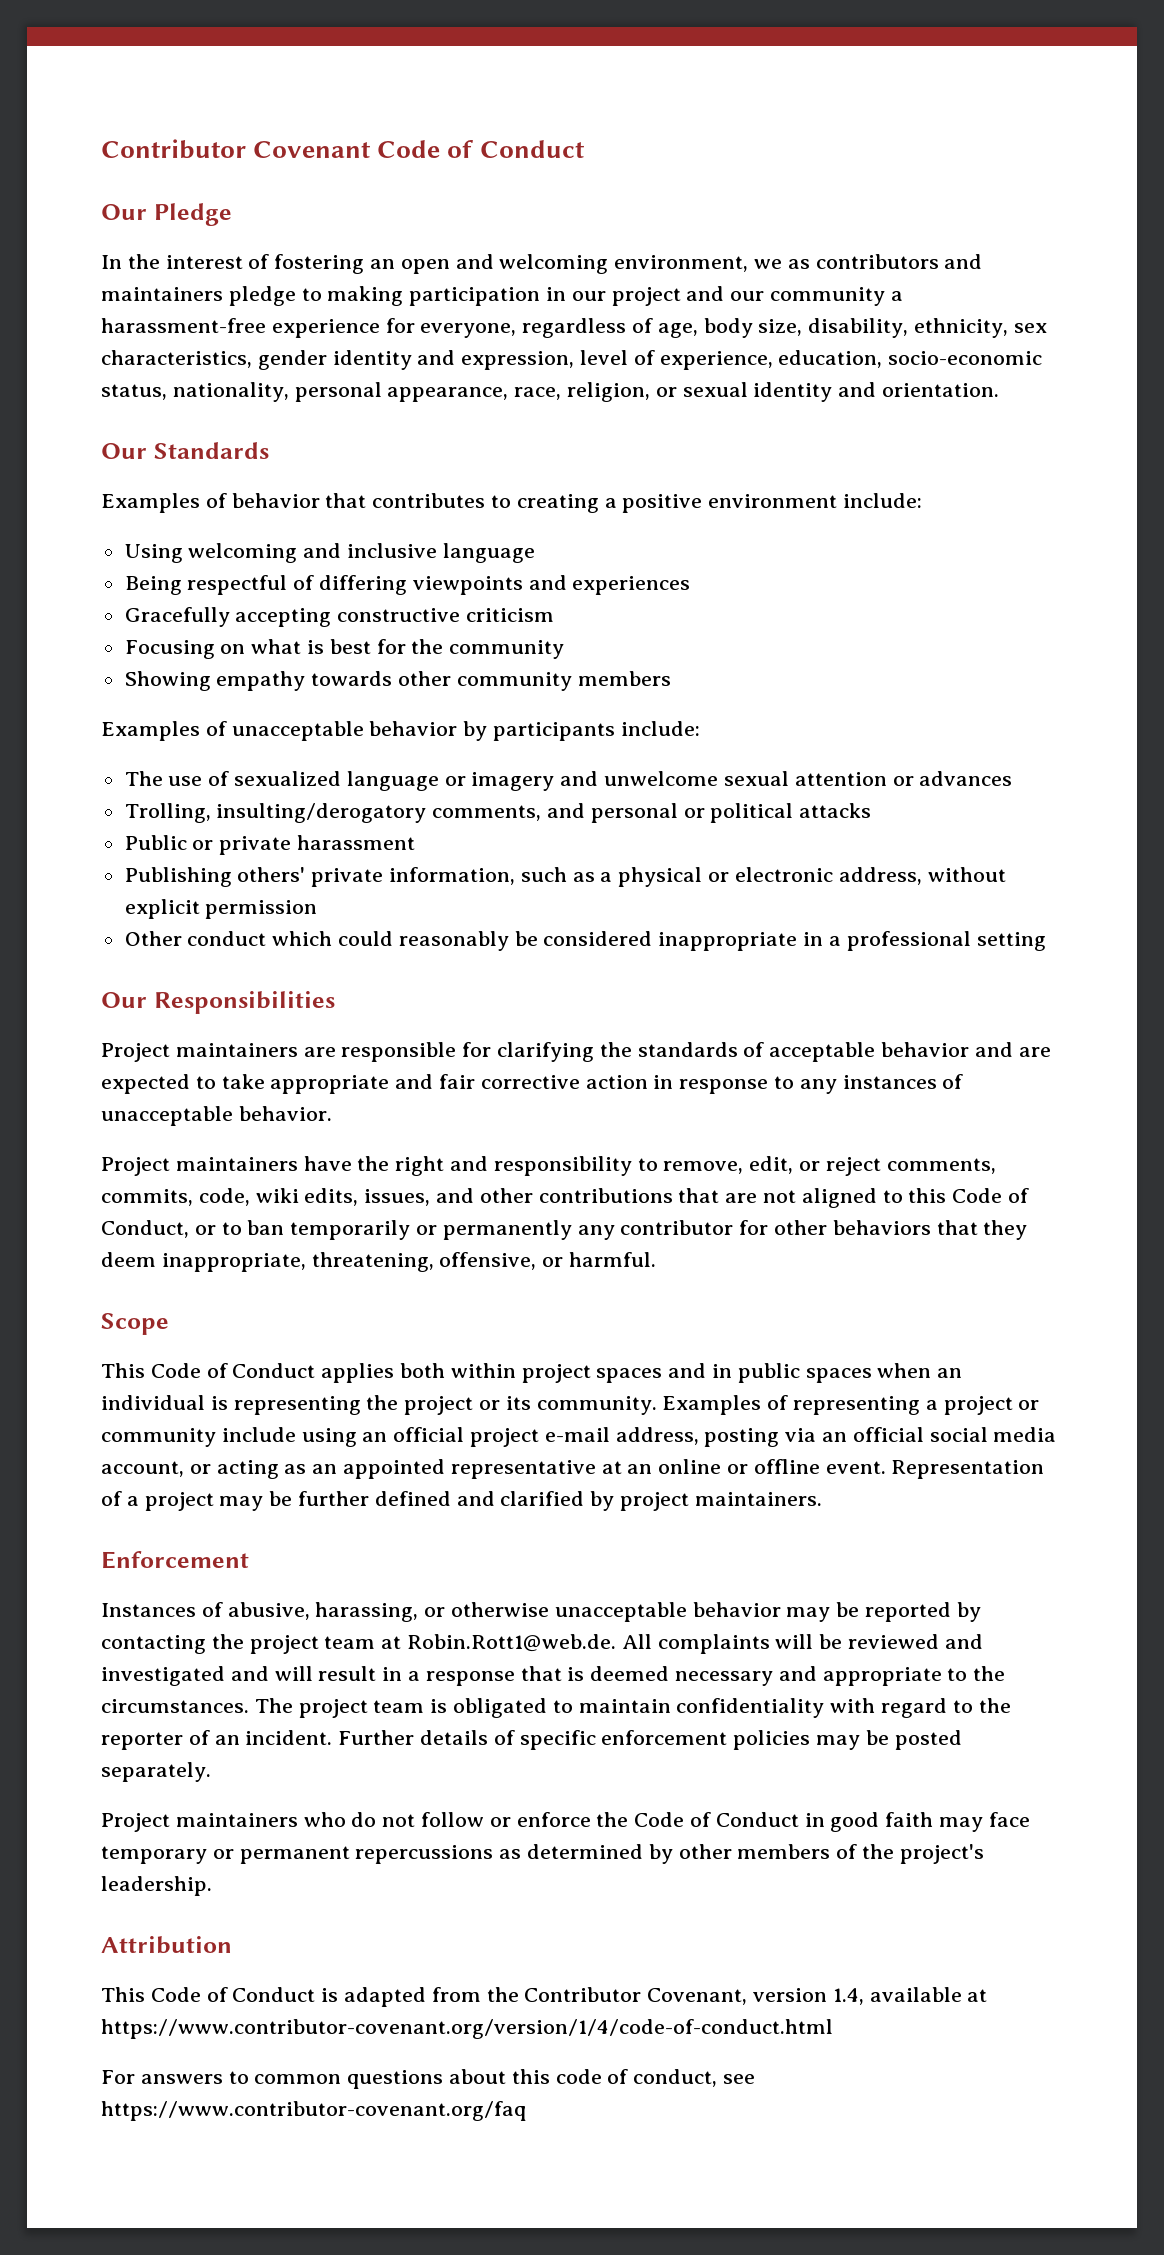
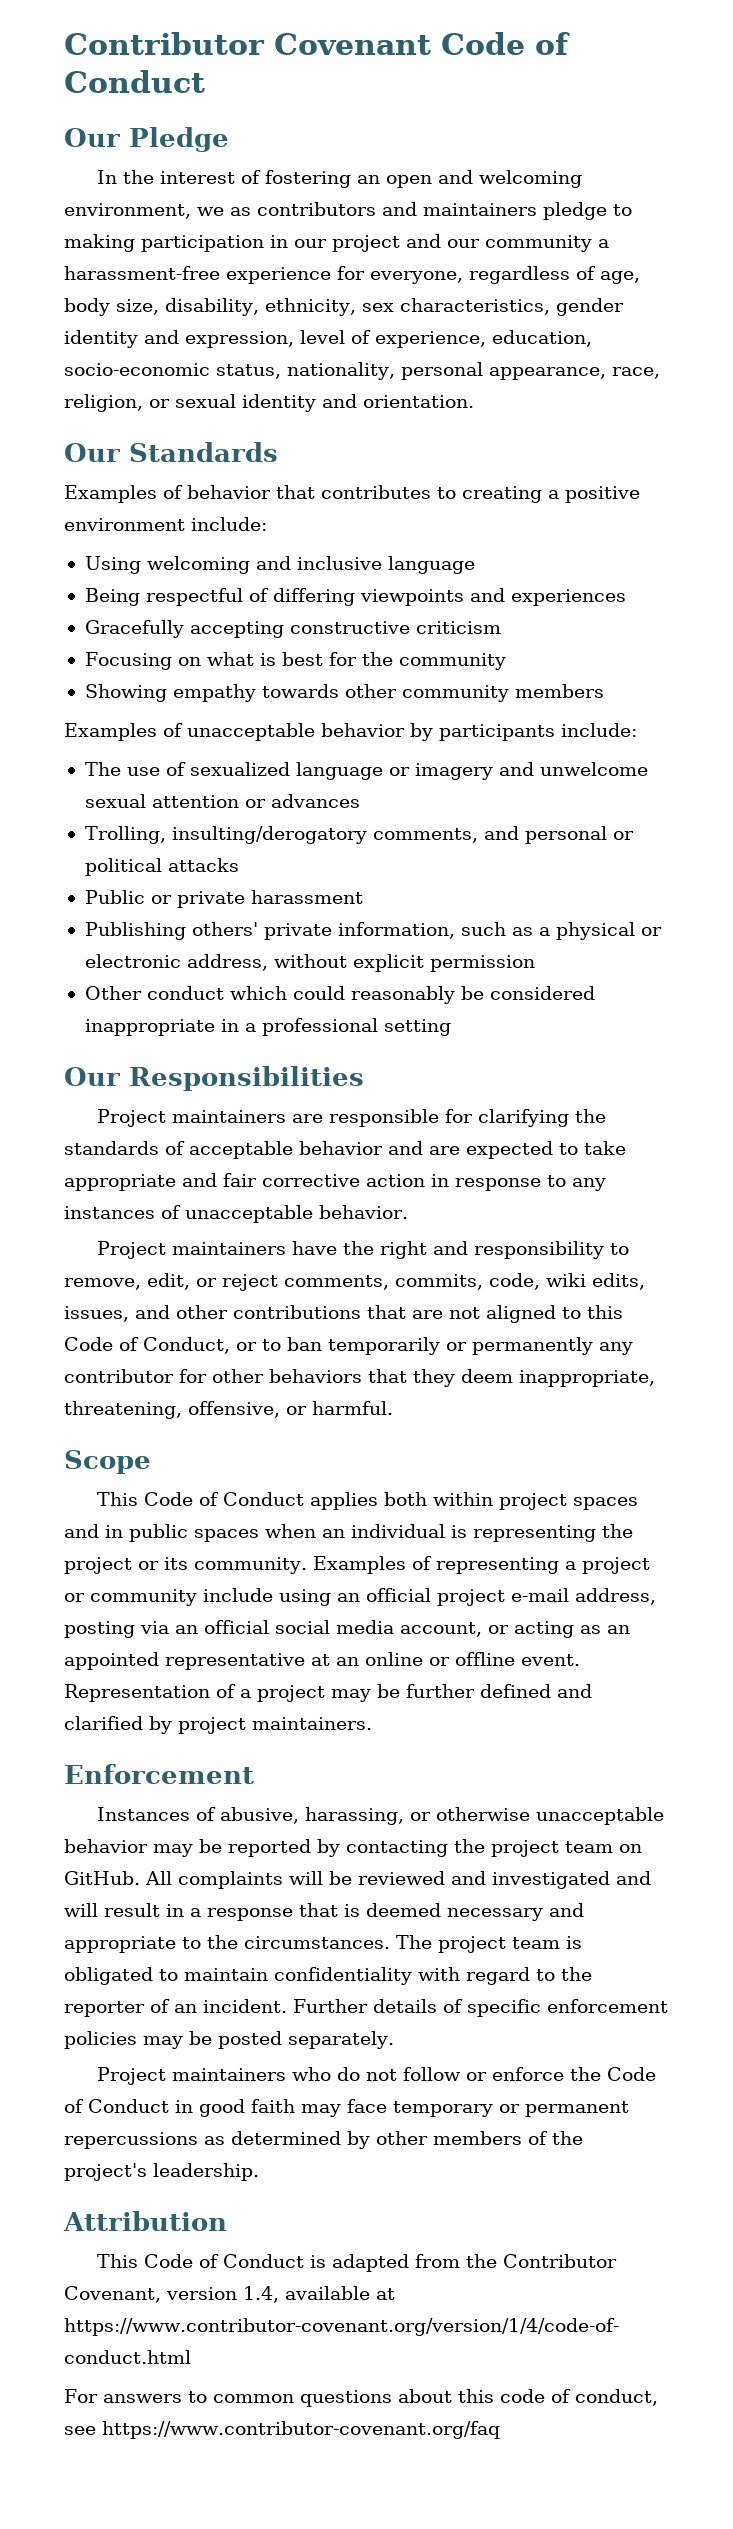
[381,1634,617,1652] at Robin.Rott1@web.de. -> [619,1844,642,1853] [64,1871,140,1885] on GitHub.

